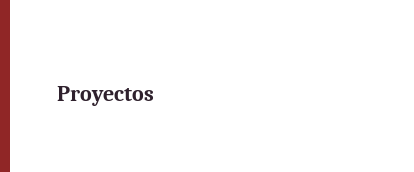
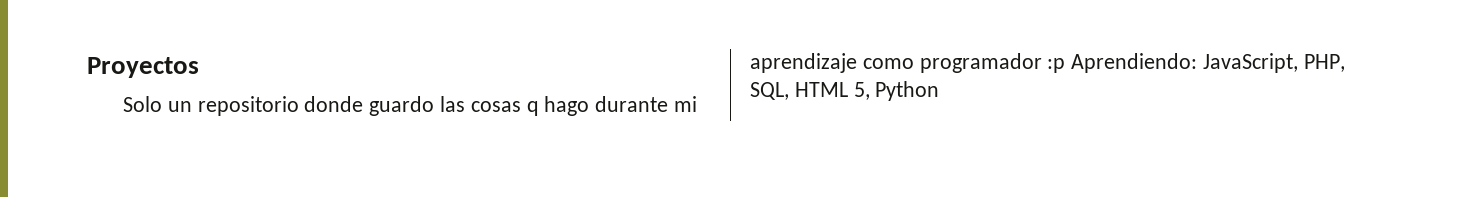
(154, 96) none -> [122,96,698,116] [750,53,1345,73] [750,81,940,101] // Solo un repositorio donde guardo las cosas q hago durante mi aprendizaje como programador :p Aprendiendo: JavaScript, PHP, SQL, HTML 5, Python

